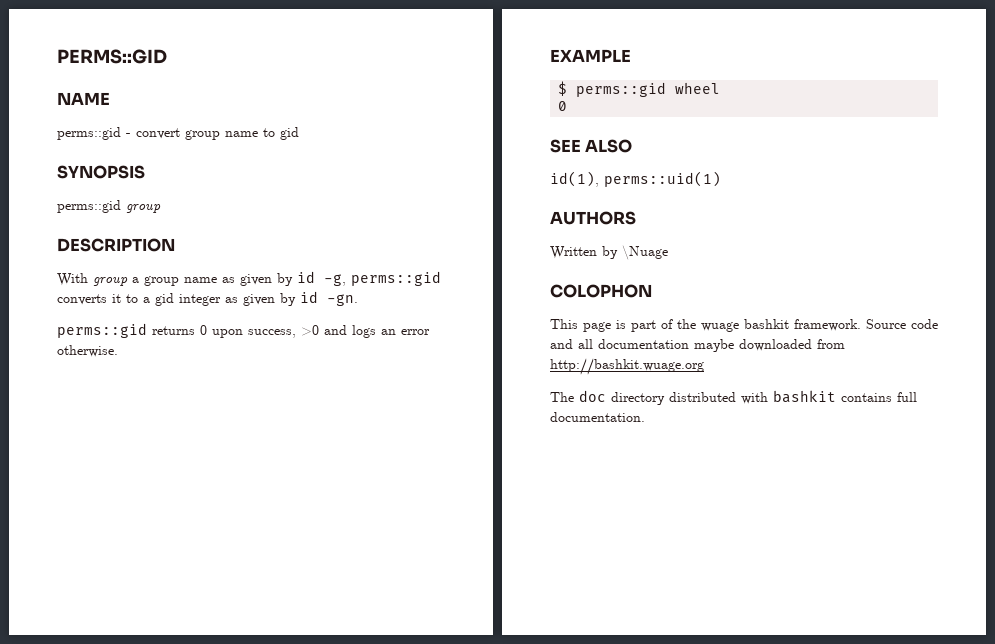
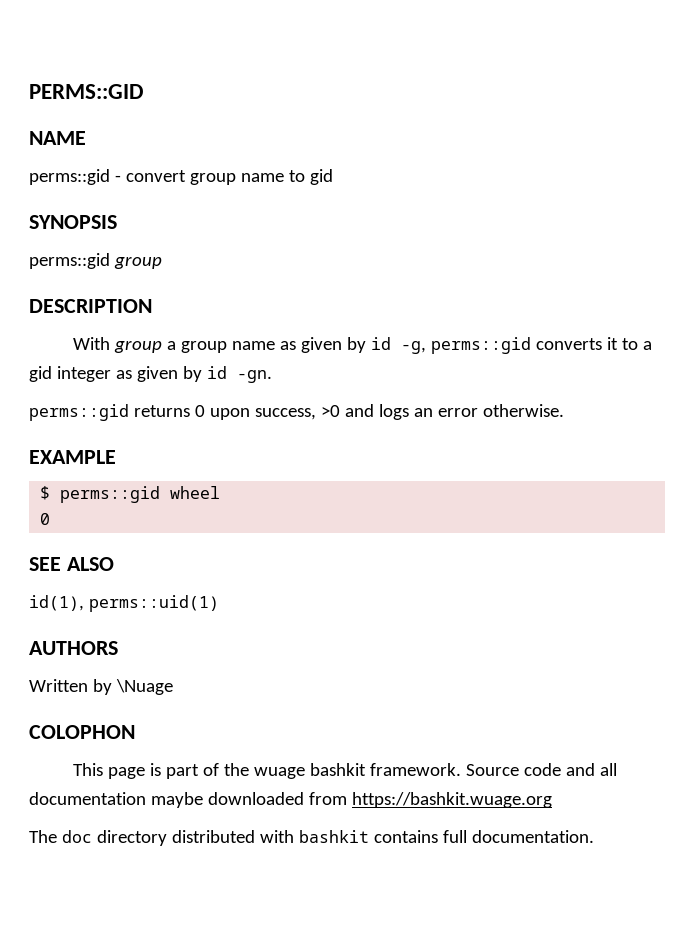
[550,358,704,375] http://bashkit.wuage.org -> [351,792,552,808] https://bashkit.wuage.org

